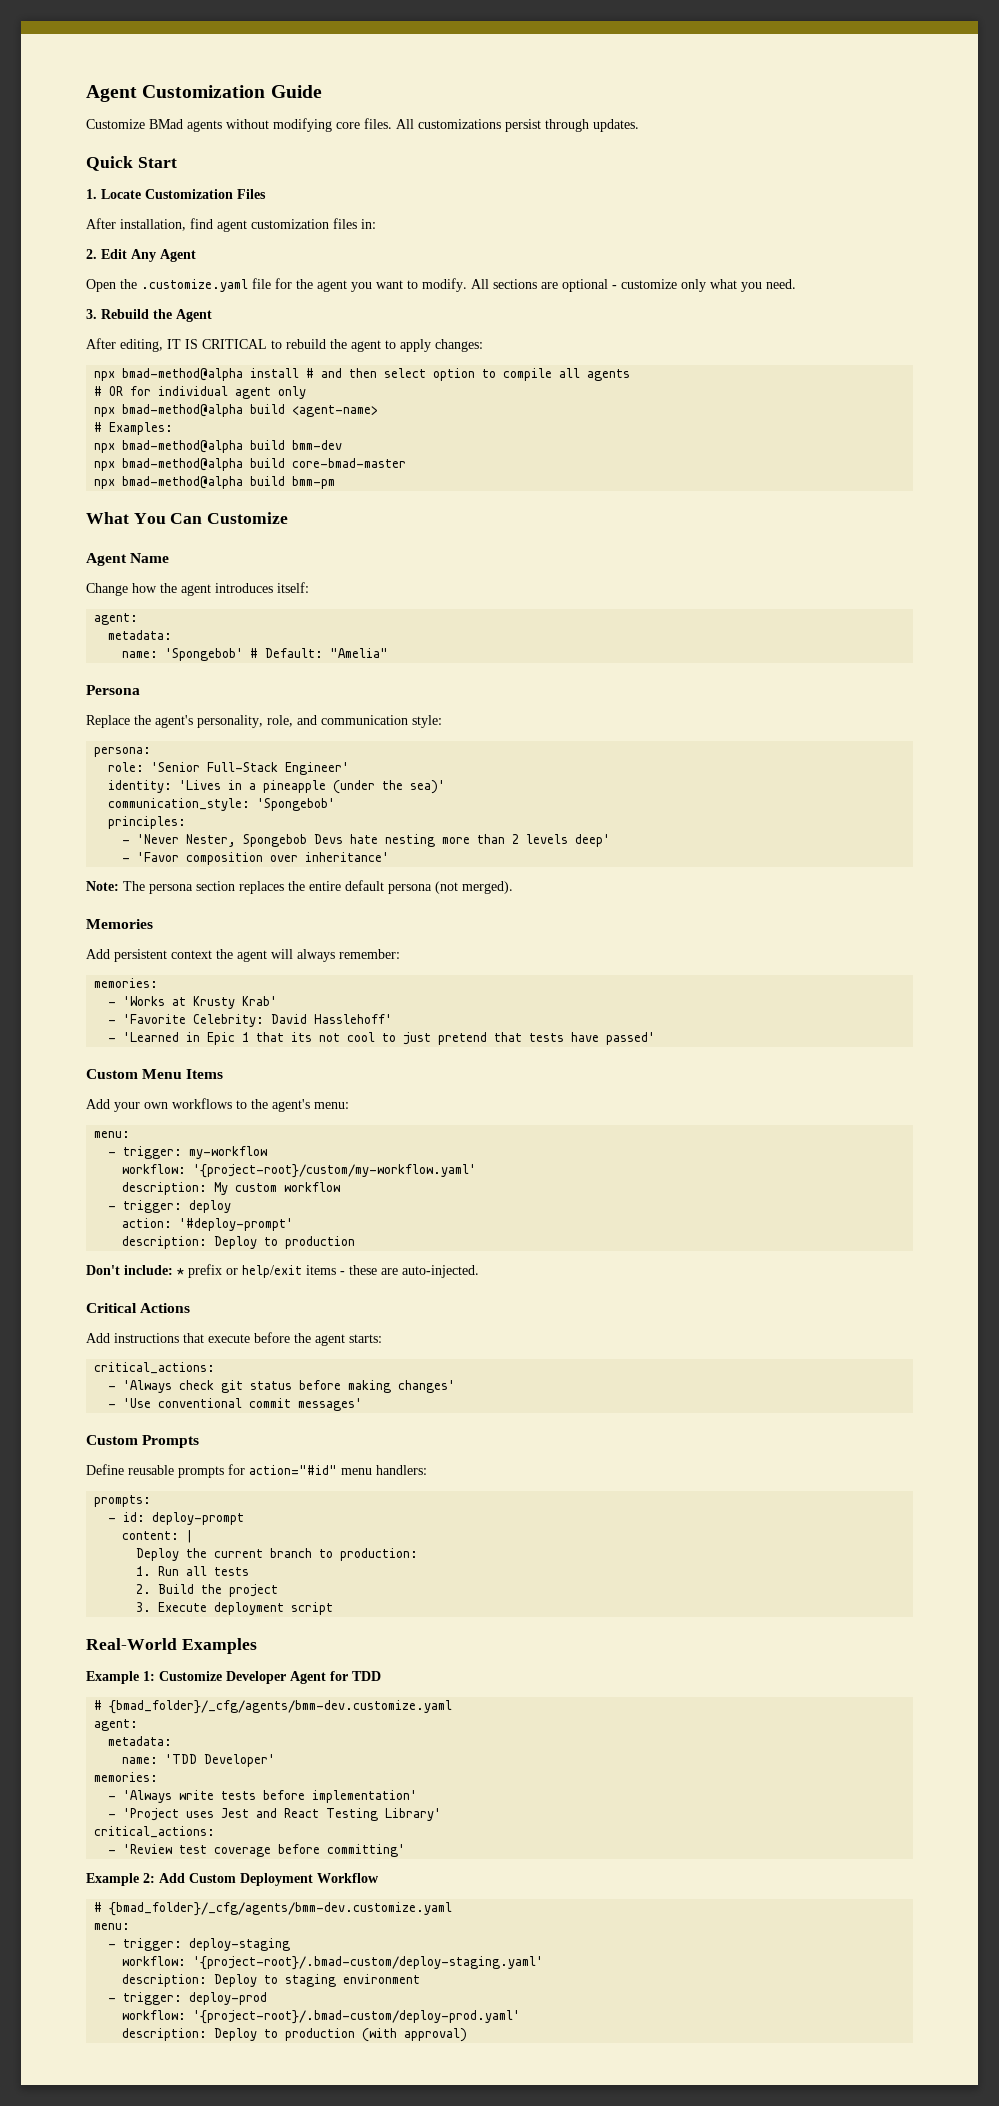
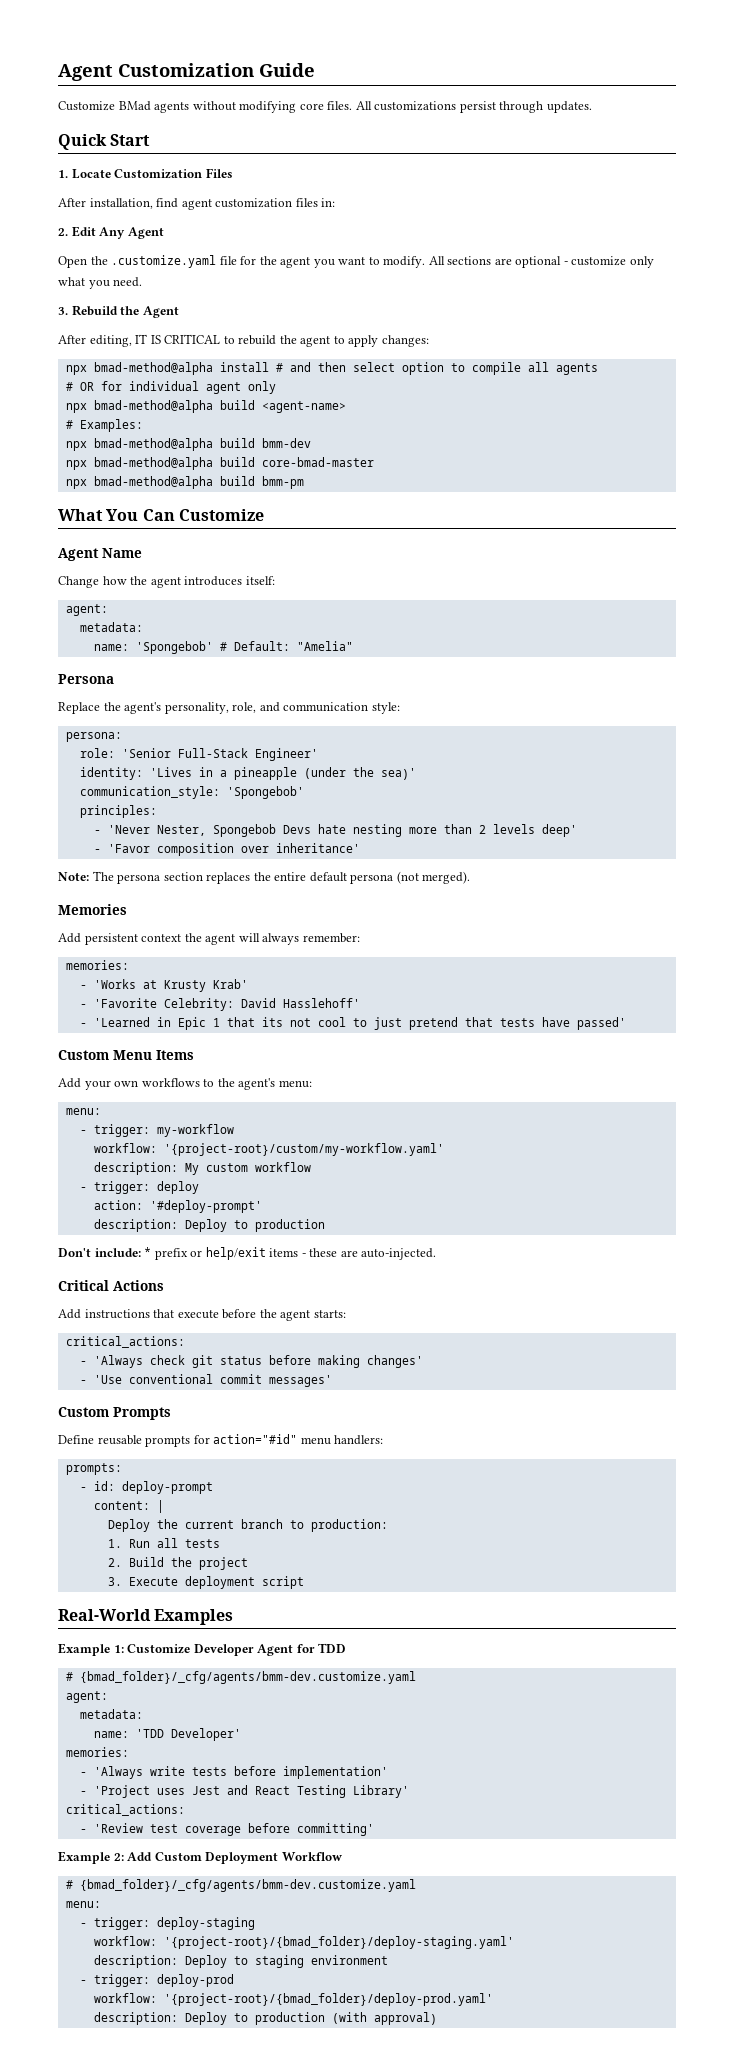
[193,1956,544,1970] '{project-root}/.bmad-custom/deploy-staging.yaml' -> [163,1936,514,1949] '{project-root}/{bmad_folder}/deploy-staging.yaml'
[193,2010,521,2024] '{project-root}/.bmad-custom/deploy-prod.yaml' -> [163,1993,493,2006] '{project-root}/{bmad_folder}/deploy-prod.yaml'

